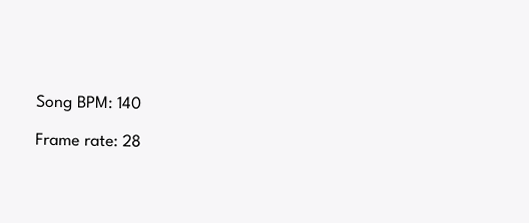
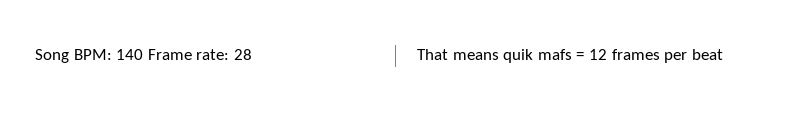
(143, 103) // -> (144, 54) none
(143, 141) none -> [417,49,723,63] // That means quik mafs = 12 frames per beat

